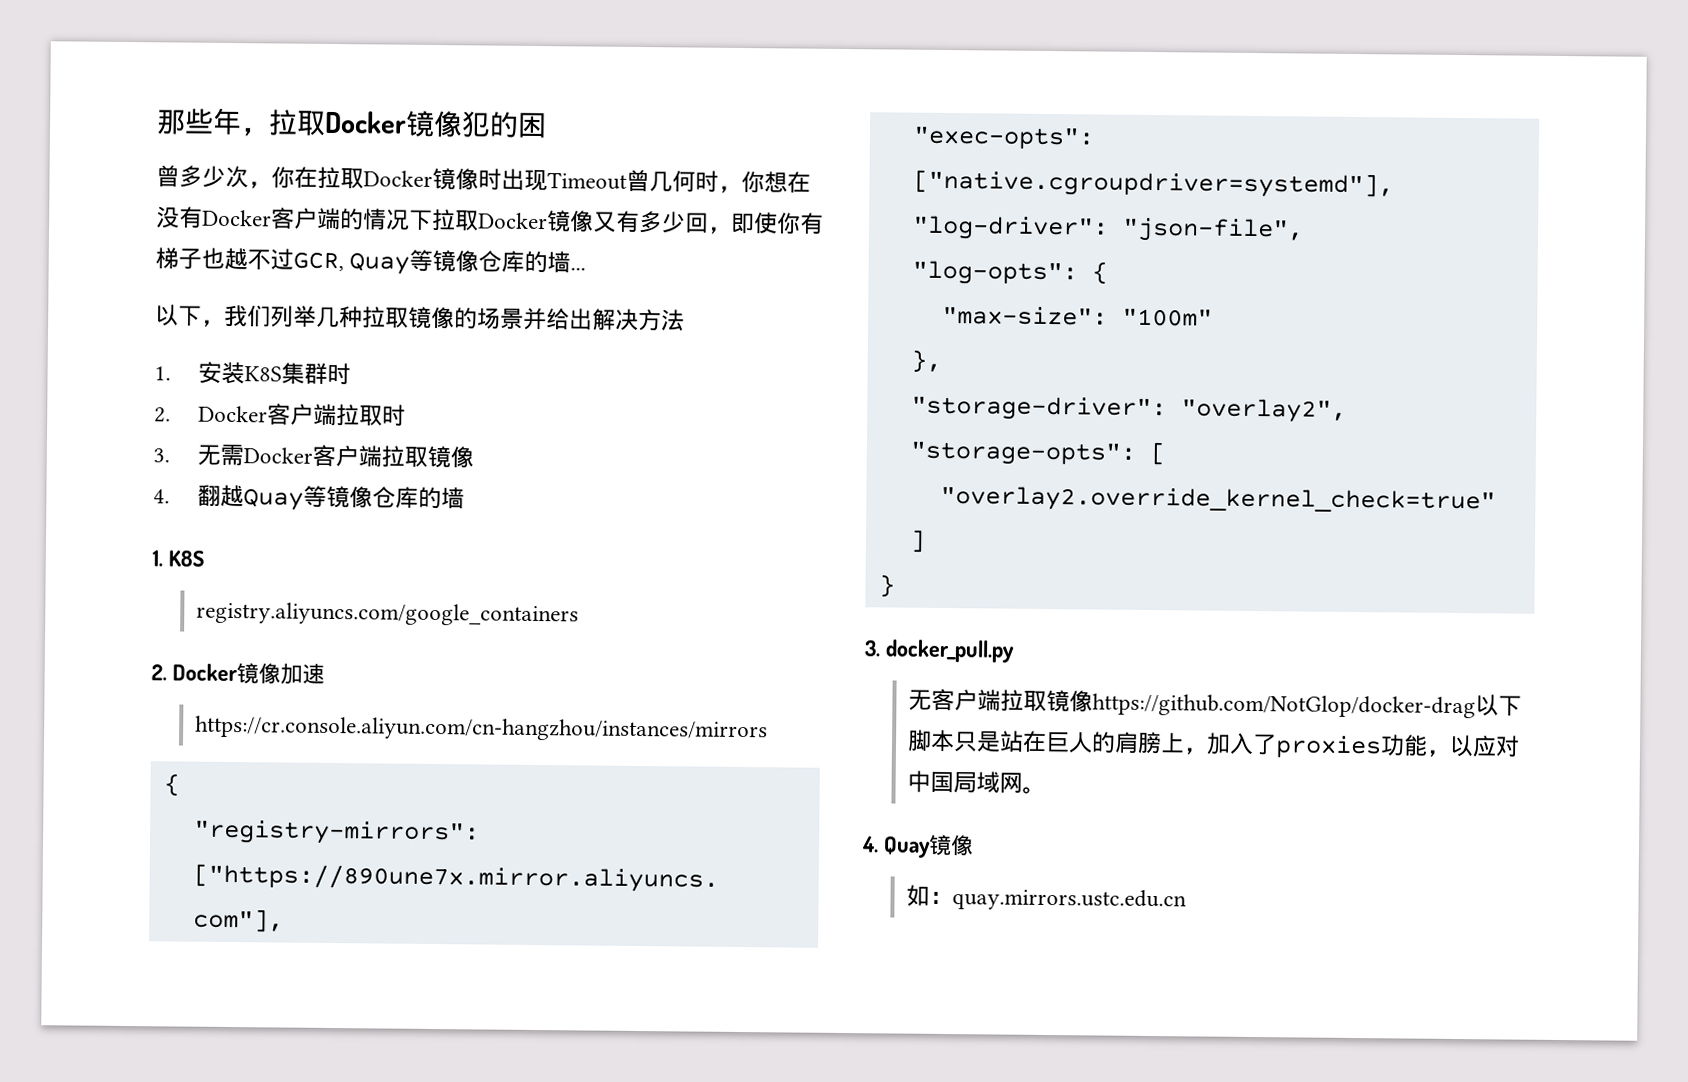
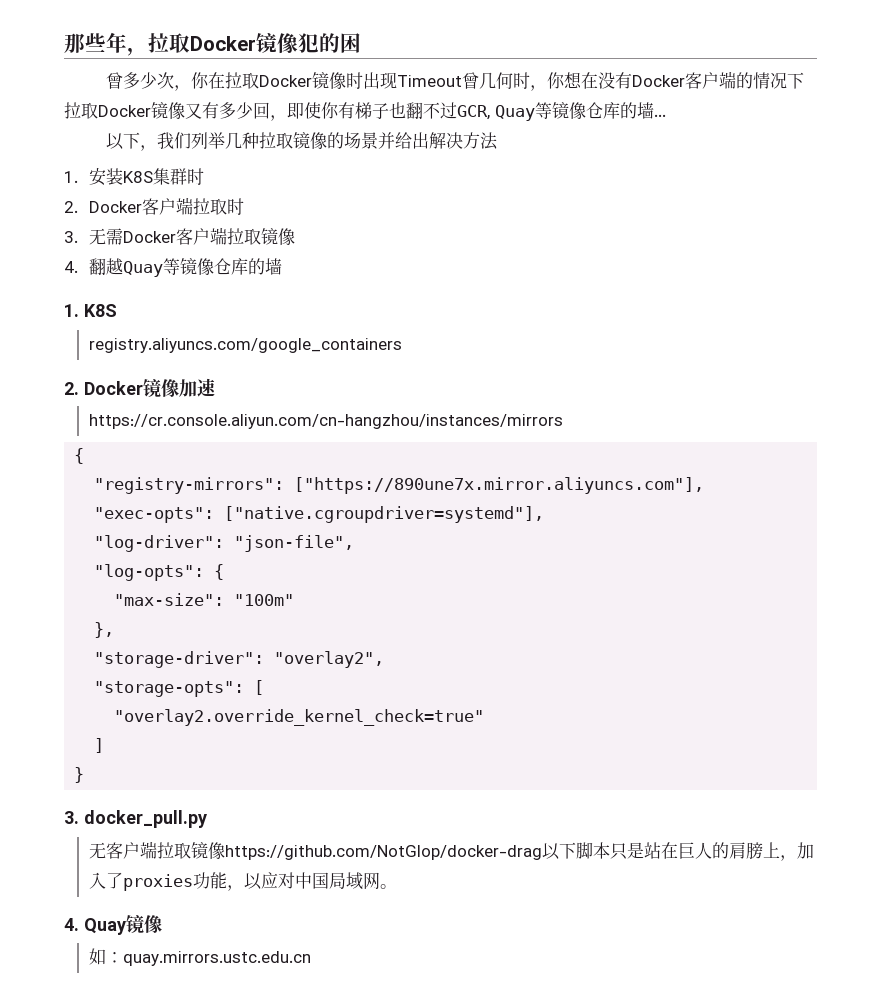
[224,247,248,271] 越 -> [406,102,423,119] 翻

